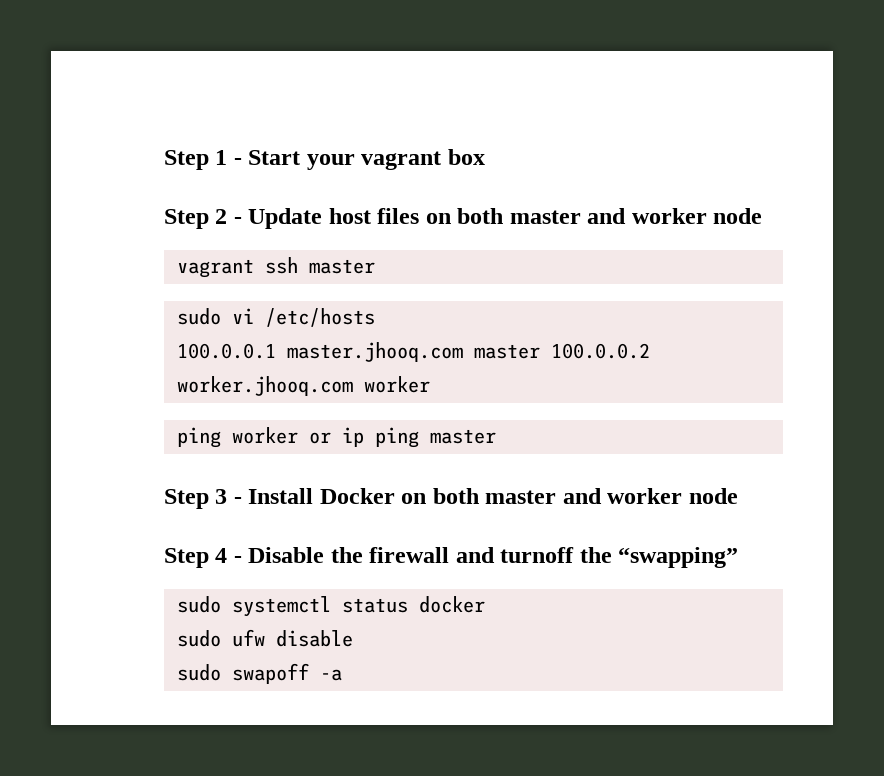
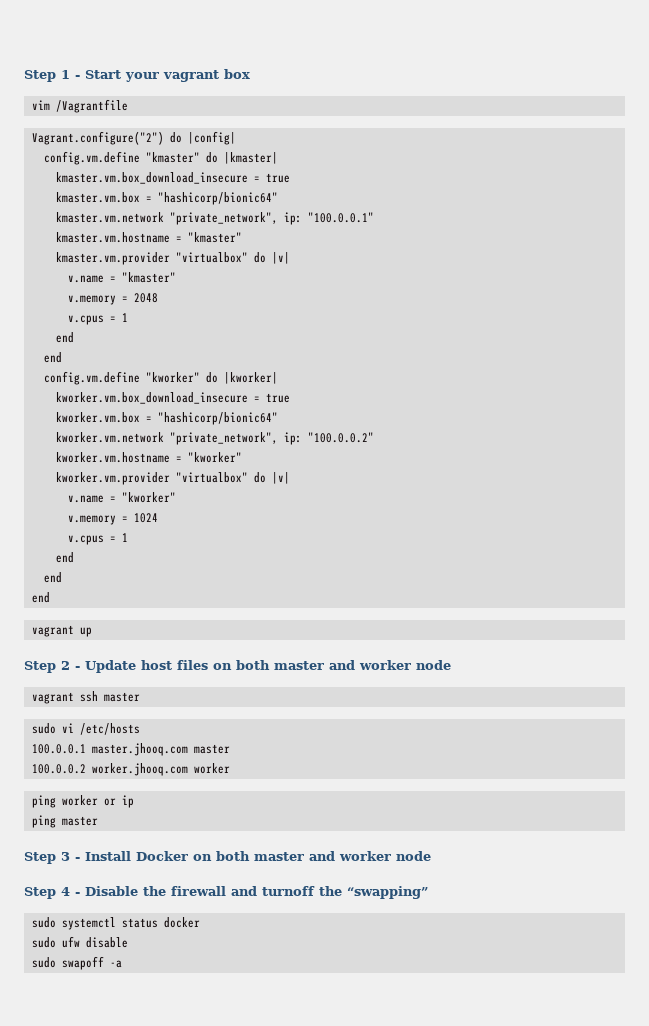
(485, 157) none -> [32,99,129,113] [32,131,237,145] [44,151,279,165] [56,172,291,184] [56,192,279,205] [56,212,375,225] [56,232,243,243] [56,252,291,265] [68,272,177,283] [68,293,159,305] [68,313,129,325] [56,332,75,343] [44,352,63,363] [44,371,279,385] [56,392,291,404] [56,412,279,425] [56,432,375,445] [56,452,243,463] [56,472,291,485] [68,492,177,503] [68,513,159,525] [68,533,129,545] [56,552,75,563] [44,572,63,583] [32,592,51,603] [32,625,93,637] // vim /Vagrantfile // Vagrant.configure("2") do |config| // config.vm.define "kmaster" do |kmaster| // kmaster.vm.box_download_insecure = true // kmaster.vm.box = "hashicorp/bionic64" // kmaster.vm.network "private_network", ip: "100.0.0.1" // kmaster.vm.hostname = "kmaster" // kmaster.vm.provider "virtualbox" do |v| // v.name = "kmaster" // v.memory = 2048 // v.cpus = 1 // end // end // config.vm.define "kworker" do |kworker| // kworker.vm.box_download_insecure = true // kworker.vm.box = "hashicorp/bionic64" // kworker.vm.network "private_network", ip: "100.0.0.2" // kworker.vm.hostname = "kworker" // kworker.vm.provider "virtualbox" do |v| // v.name = "kworker" // v.memory = 1024 // v.cpus = 1 // end // end // end // vagrant up
(540, 351) none -> (231, 749) //
(364, 437) none -> (135, 801) //

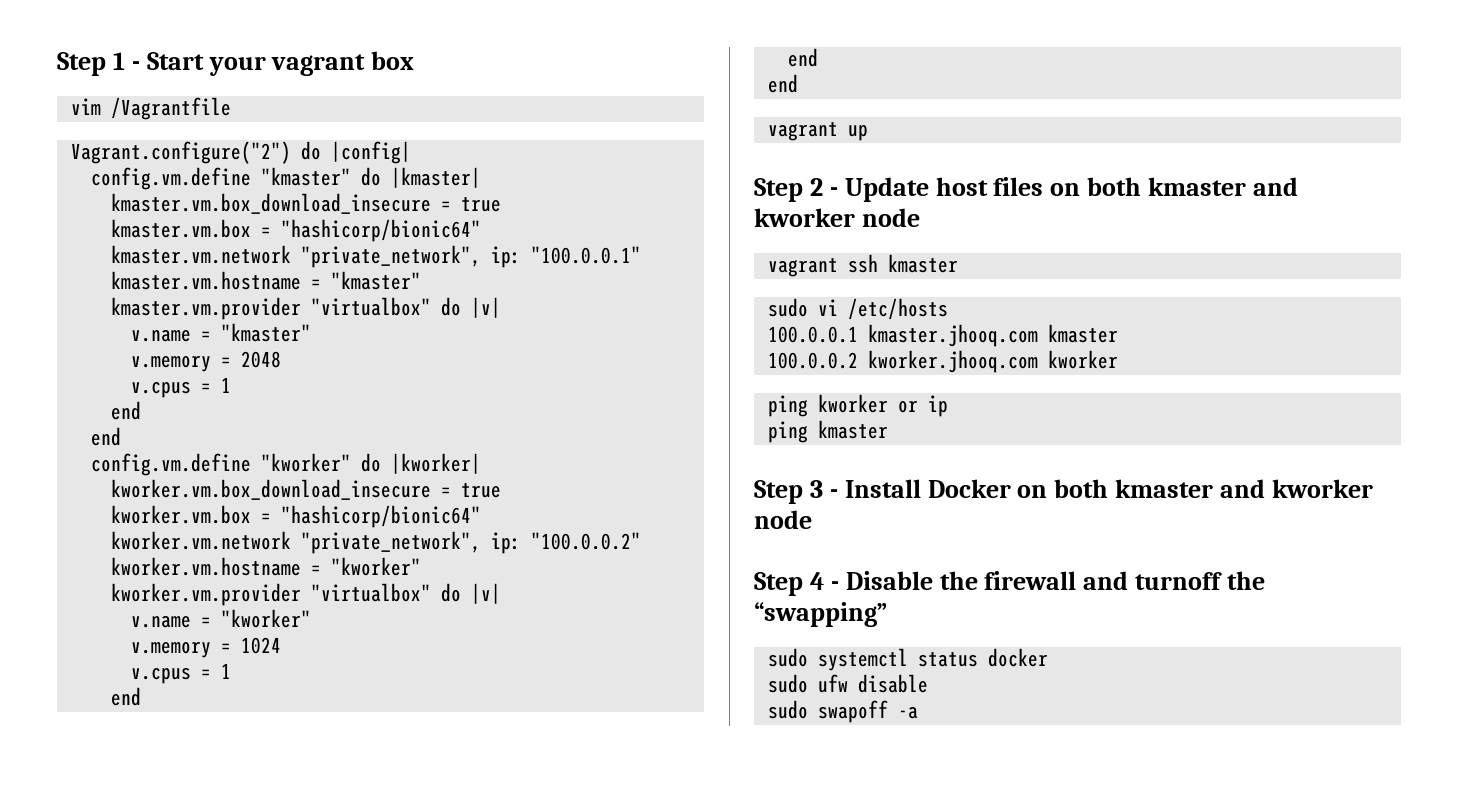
[274,660,411,670] master and worker -> [1148,177,1298,196] [754,208,855,227] kmaster and kworker
[104,692,141,702] master -> [887,254,958,273] kmaster
[92,743,231,756] master.jhooq.com master -> [867,324,1118,347] kmaster.jhooq.com kmaster
[92,763,231,776] [32,795,99,808] worker.jhooq.com worker // ping worker -> [867,350,1118,373] [767,394,888,417] kworker.jhooq.com kworker // ping kworker
[62,816,99,826] master -> [817,420,888,439] kmaster
[254,851,391,861] master and worker -> [1115,479,1373,498] kmaster and kworker

